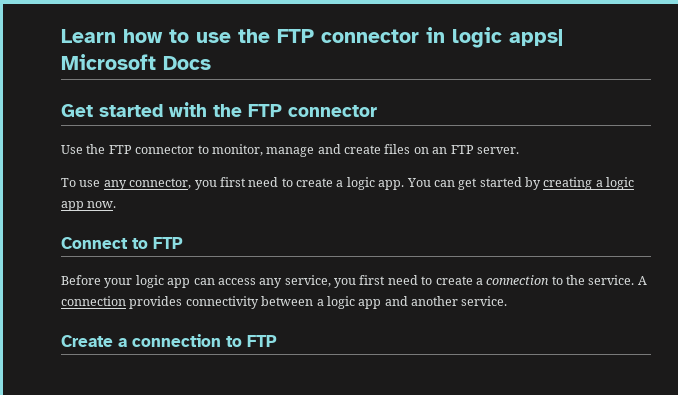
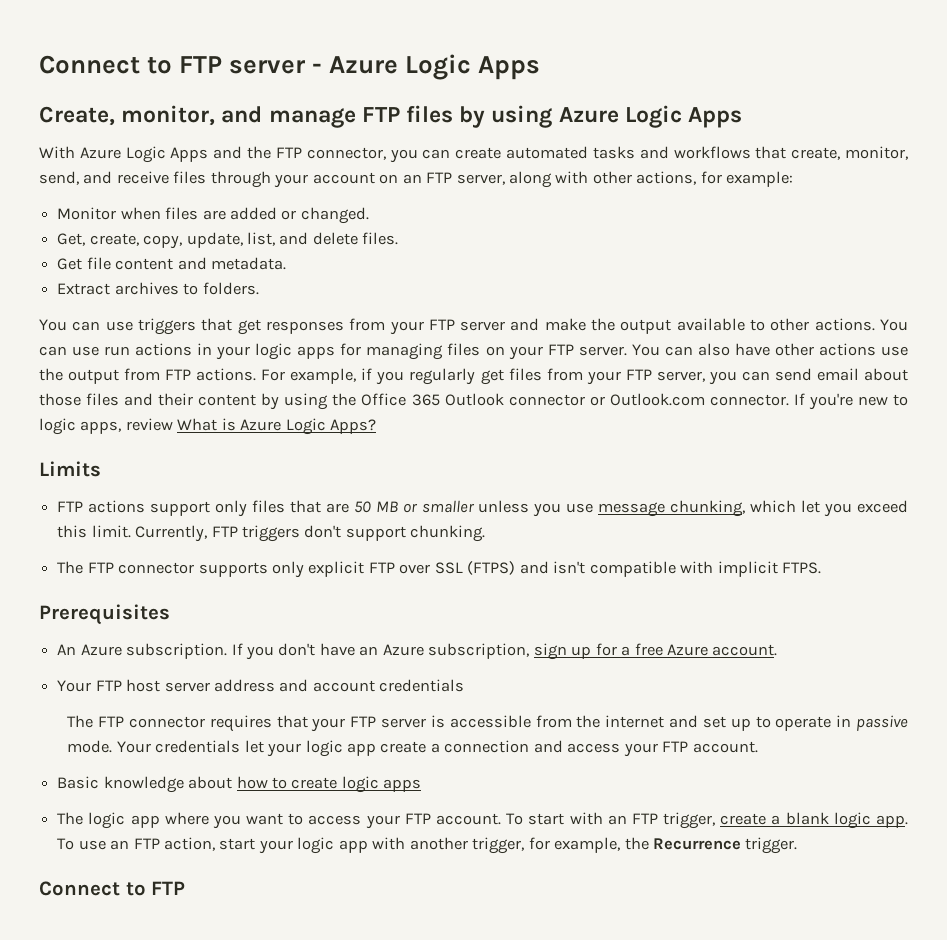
[61,27,563,48] [61,54,211,70] [61,102,377,117] [61,144,519,157] [61,177,635,190] [61,201,117,211] [61,237,183,249] [61,275,647,288] [61,296,508,309] [61,334,221,347] Learn how to use the FTP connector in logic apps| Microsoft Docs // Get started with the FTP connector // Use the FTP connector to monitor, manage and create files on an FTP server. // To use any connector, you first need to create a logic app. You can get started by creating a logic app now. // Connect to FTP // Before your logic app can access any service, you first need to create a connection to the service. A connection provides connectivity between a logic app and another service. // Create a connection -> [39,54,541,80] [39,105,743,128] [39,146,909,163] [39,171,794,188] [57,207,369,224] [57,232,399,249] [57,257,286,270] [57,282,259,295] [39,318,908,335] [39,343,908,360] [39,368,908,385] [39,393,908,410] [39,418,377,435] [39,461,101,477] [57,500,908,517] [57,525,486,542] [57,561,821,578] [39,604,170,625] [57,643,778,660] [57,679,465,692] [67,715,908,732] [67,740,758,757] [57,776,422,793] [57,812,909,829] [57,837,798,854] [39,881,120,896] Connect to FTP server - Azure Logic Apps // Create, monitor, and manage FTP files by using Azure Logic Apps // With Azure Logic Apps and the FTP connector, you can create automated tasks and workflows that create, monitor, send, and receive files through your account on an FTP server, along with other actions, for example: // Monitor when files are added or changed. // Get, create, copy, update, list, and delete files. // Get file content and metadata. // Extract archives to folders. // You can use triggers that get responses from your FTP server and make the output available to other actions. You can use run actions in your logic apps for managing files on your FTP server. You can also have other actions use the output from FTP actions. For example, if you regularly get files from your FTP server, you can send email about those files and their content by using the Office 365 Outlook connector or Outlook.com connector. If you're new to logic apps, review What is Azure Logic Apps? // Limits // FTP actions support only files that are 50 MB or smaller unless you use message chunking, which let you exceed this limit. Currently, FTP triggers don't support chunking. // The FTP connector supports only explicit FTP over SSL (FTPS) and isn't compatible with implicit FTPS. // Prerequisites // An Azure subscription. If you don't have an Azure subscription, sign up for a free Azure account. // Your FTP host server address and account credentials // The FTP connector requires that your FTP server is accessible from the internet and set up to operate in passive mode. Your credentials let your logic app create a connection and access your FTP account. // Basic knowledge about how to create logic apps // The logic app where you want to access your FTP account. To start with an FTP trigger, create a blank logic app. To use an FTP action, start your logic app with another trigger, for example, the Recurrence trigger. // Connect

